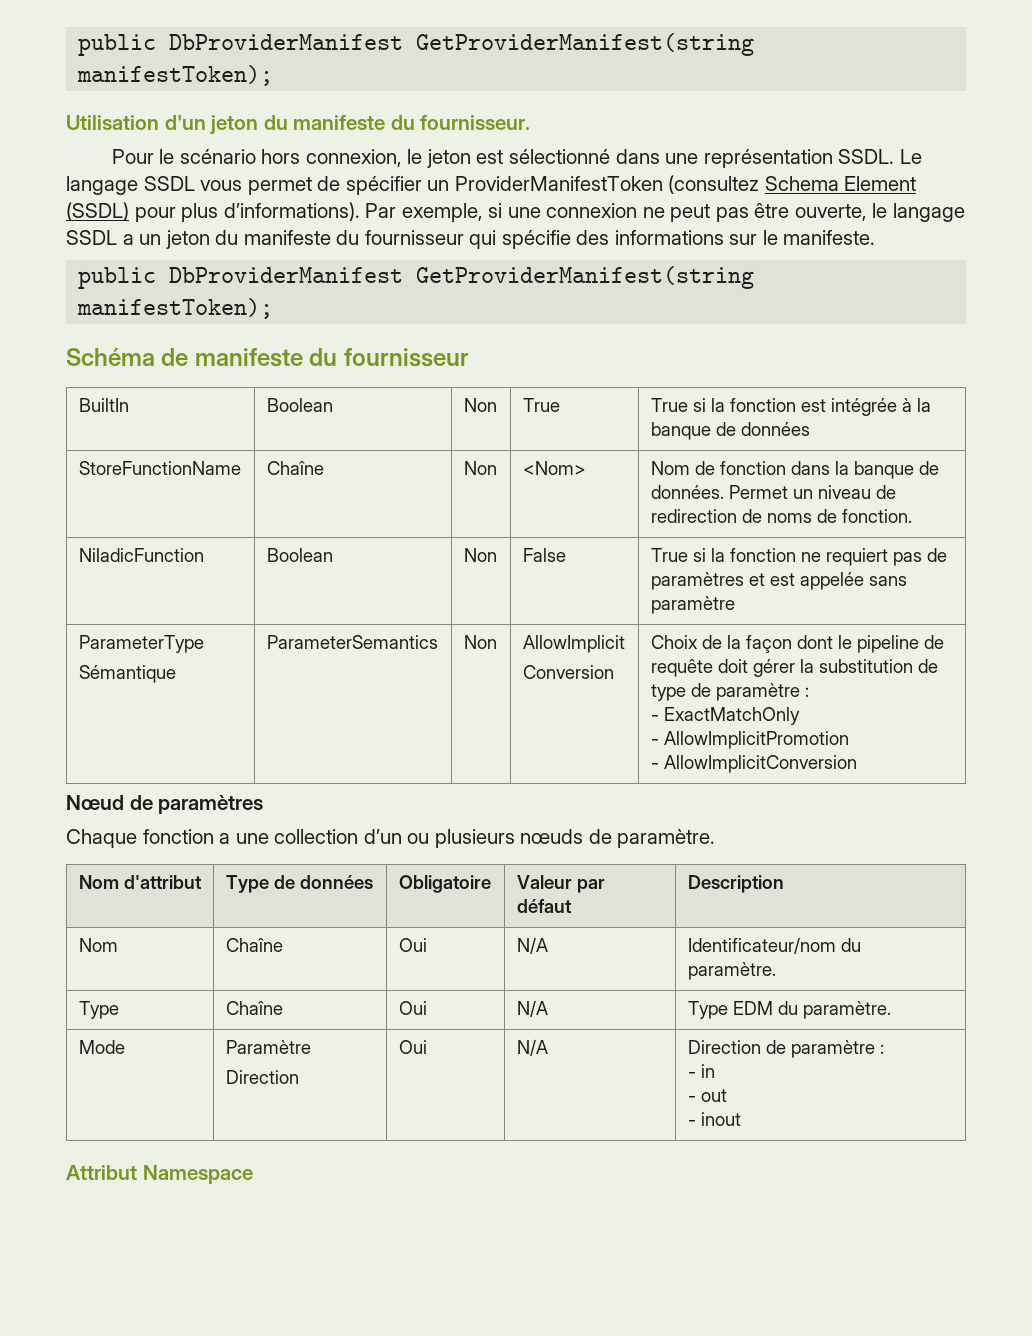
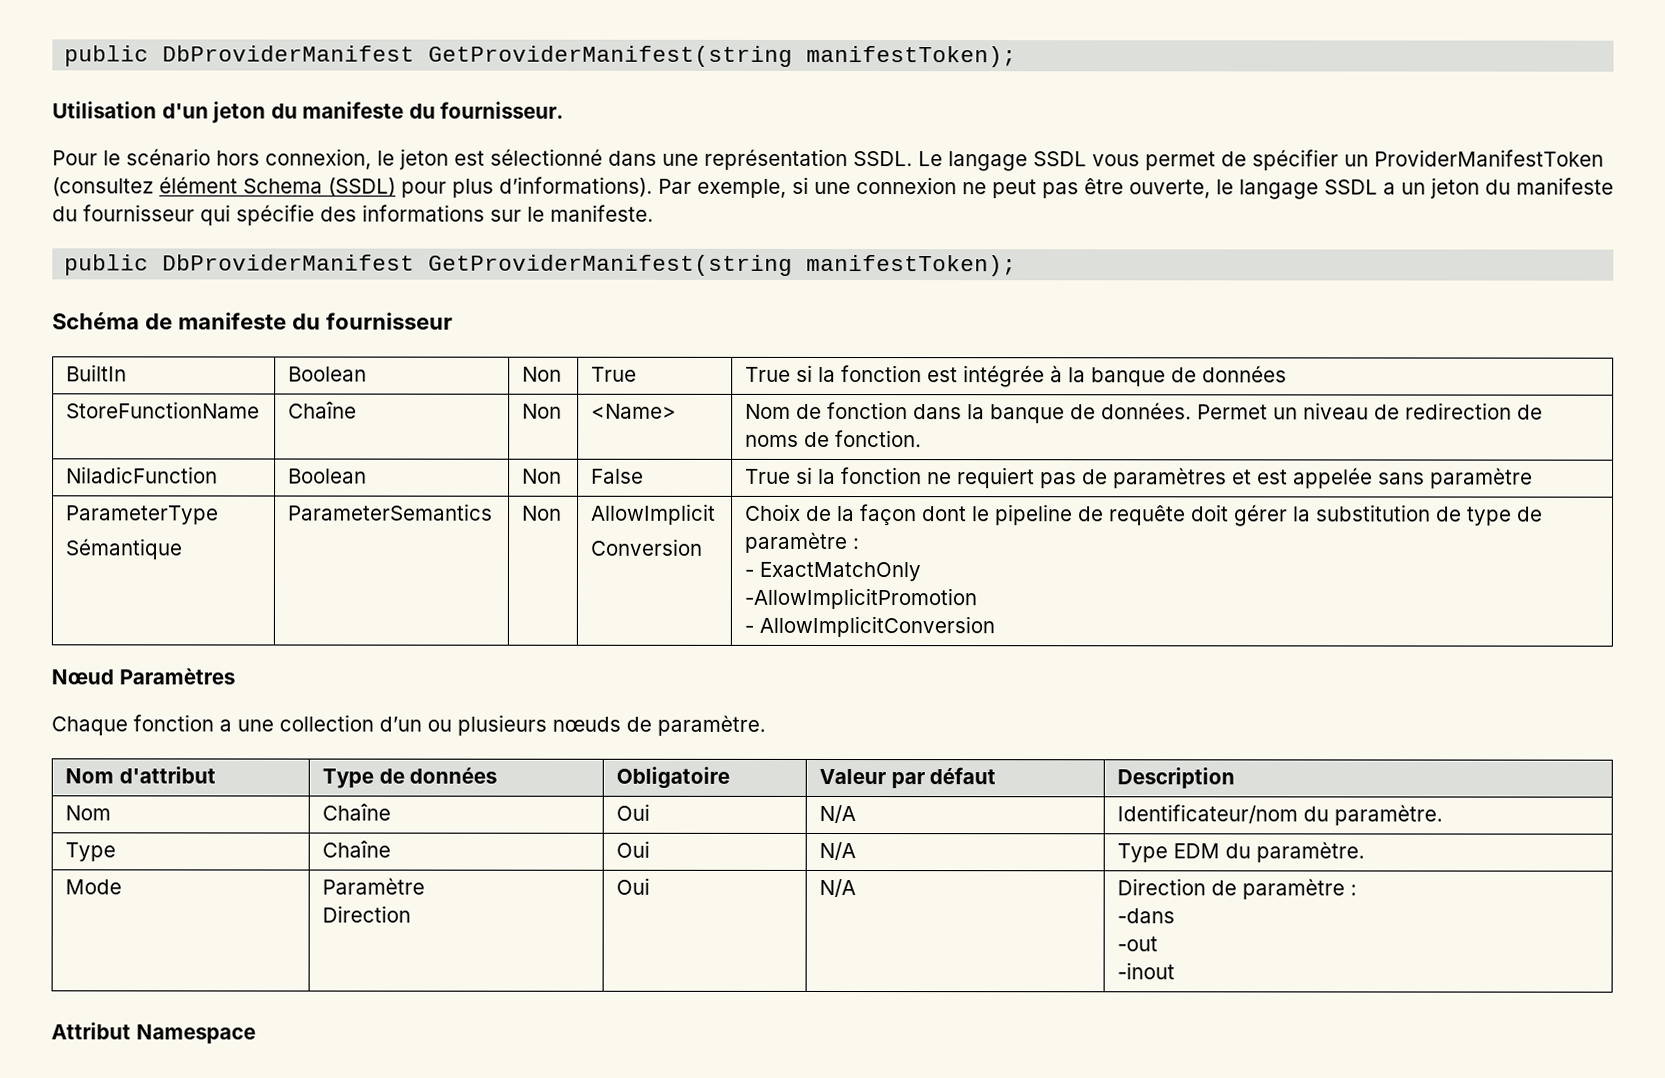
[764,176,917,191] Schema Element -> [159,176,323,194] élément Schema
[522,461,586,475] <Nom> -> [591,403,678,419] <Name>
[650,731,849,749] - AllowImplicitPromotion -> [744,587,978,610] -AllowImplicitPromotion
[129,795,264,814] de paramètres -> [119,667,235,685] Paramètres
[687,1064,715,1078] [687,1089,727,1102] [687,1112,741,1126] - in // - out // - inout -> [1117,908,1176,924] [1117,936,1159,952] [1117,962,1176,980] -dans // -out // -inout

